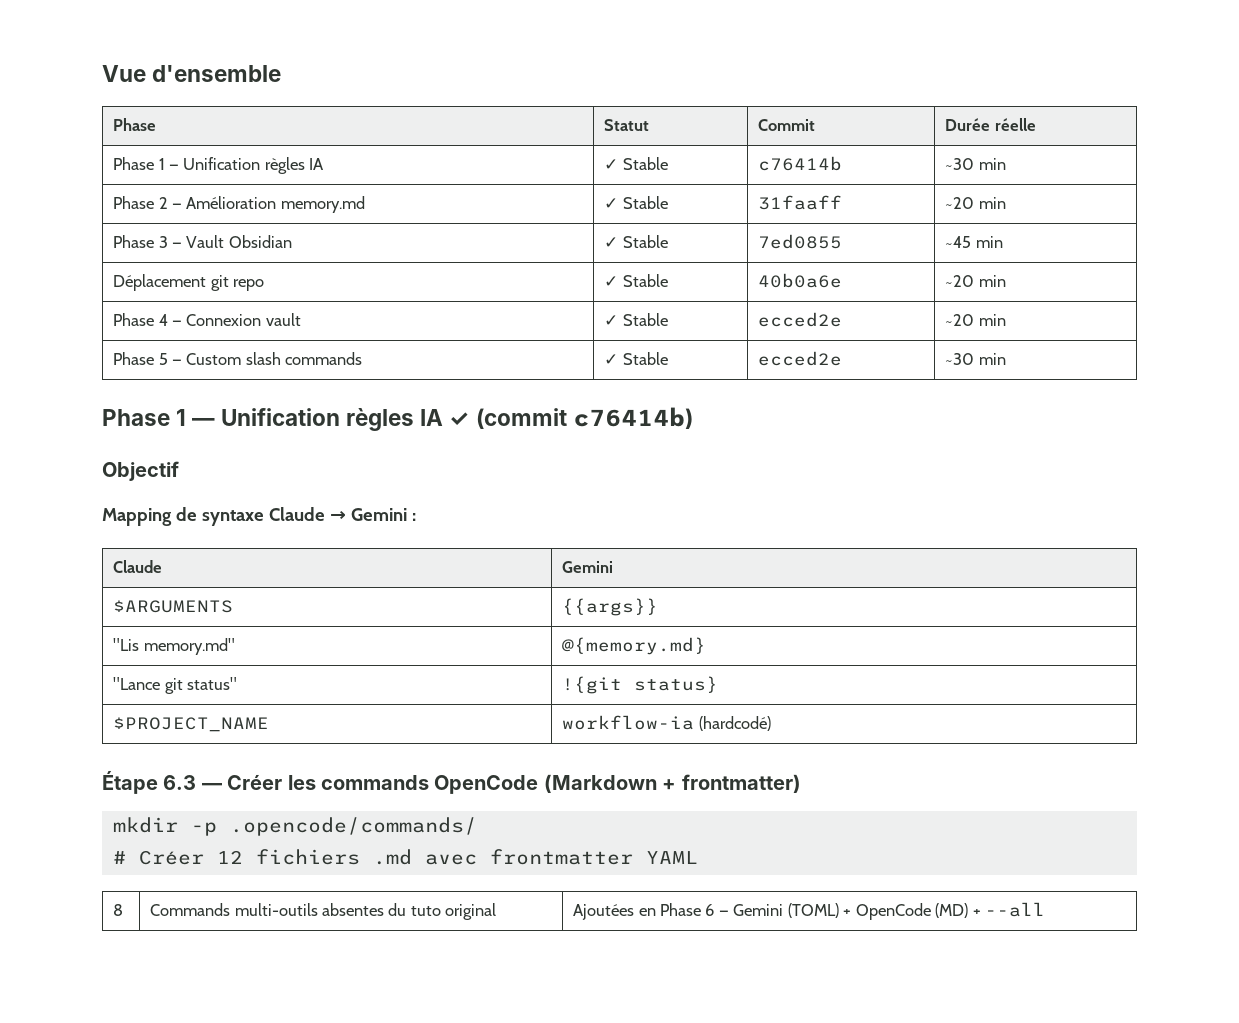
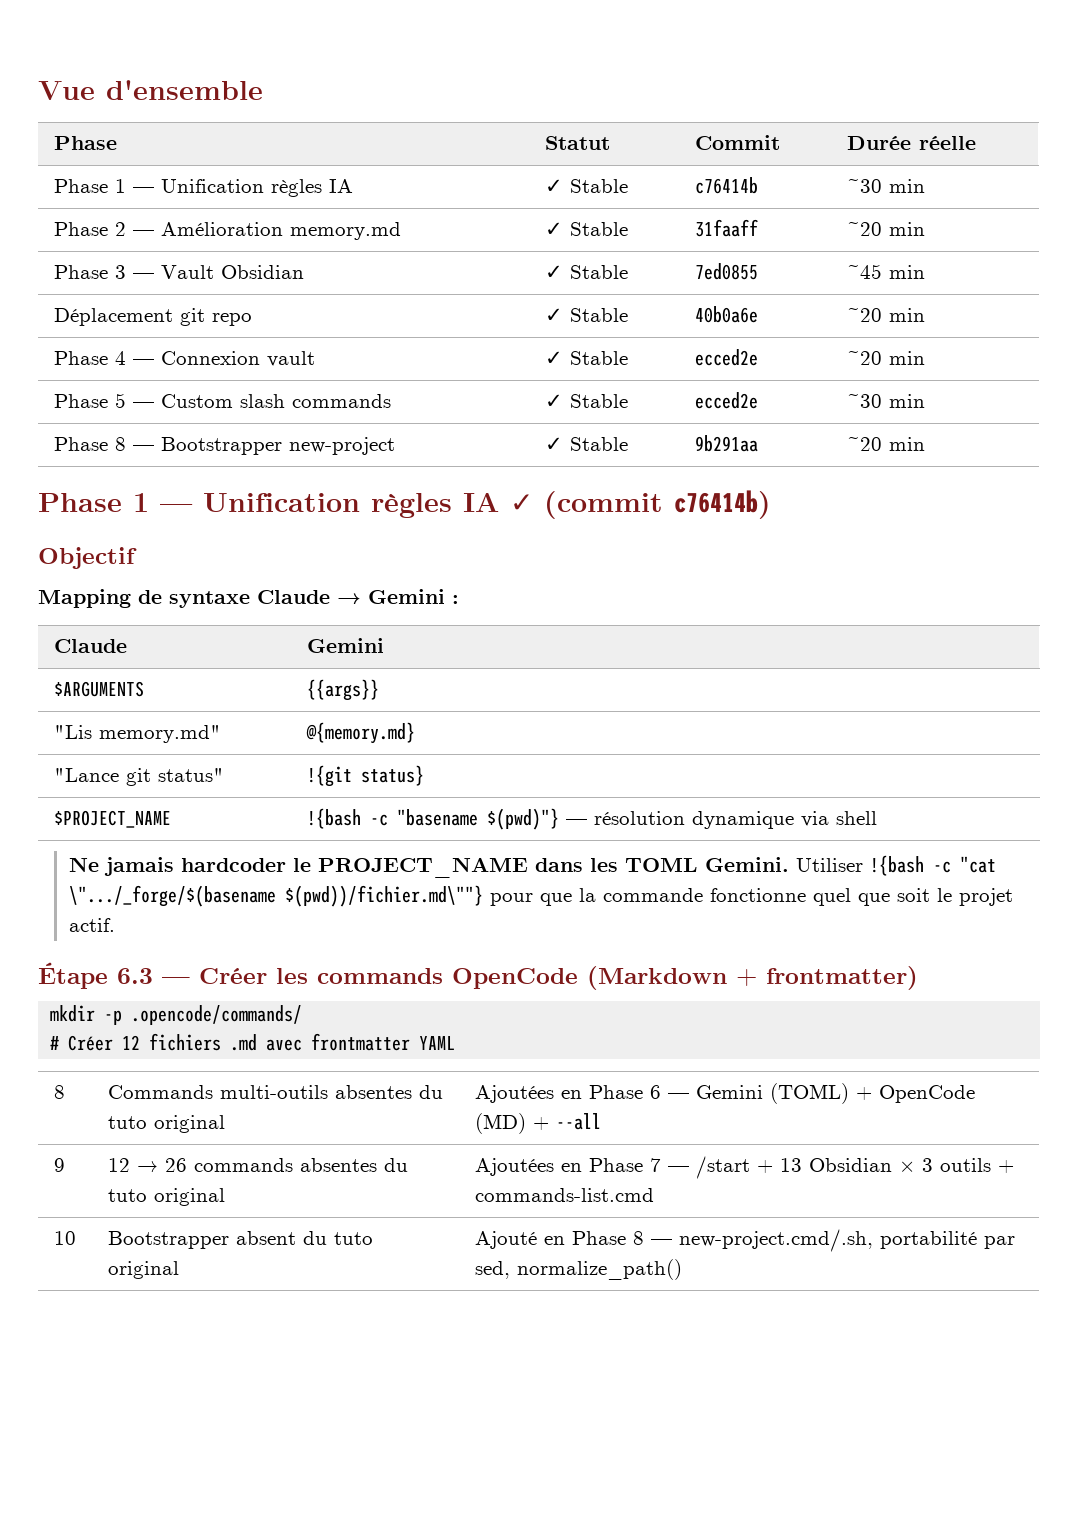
(1006, 359) none -> [53,437,395,455] [544,437,628,451] [694,435,758,452] [846,437,925,451] // Phase 8 — Bootstrapper new-project | ✓ Stable | 9b291aa | ~20 min
[562,715,771,731] workflow-ia (hardcodé) -> [306,808,877,830] [68,855,996,878] [68,885,1013,907] [68,918,115,932] !{bash -c "basename $(pwd)"} — résolution dynamique via shell // Ne jamais hardcoder le PROJECT_NAME dans les TOML Gemini. Utiliser !{bash -c "cat \".../_forge/$(basename $(pwd))/fichier.md\""} pour que la commande fonctionne quel que soit le projet actif.
(1046, 909) none -> [53,1158,65,1172] [107,1158,408,1172] [107,1188,225,1206] [474,1156,1014,1179] [474,1188,654,1202] [53,1231,76,1245] [107,1231,373,1249] [107,1261,179,1279] [474,1229,1015,1252] [474,1259,682,1280] // 9 | 12 → 26 commands absentes du tuto original | Ajoutées en Phase 7 — /start + 13 Obsidian × 3 outils + commands-list.cmd // 10 | Bootstrapper absent du tuto original | Ajouté en Phase 8 — new-project.cmd/.sh, portabilité par sed, normalize_path()

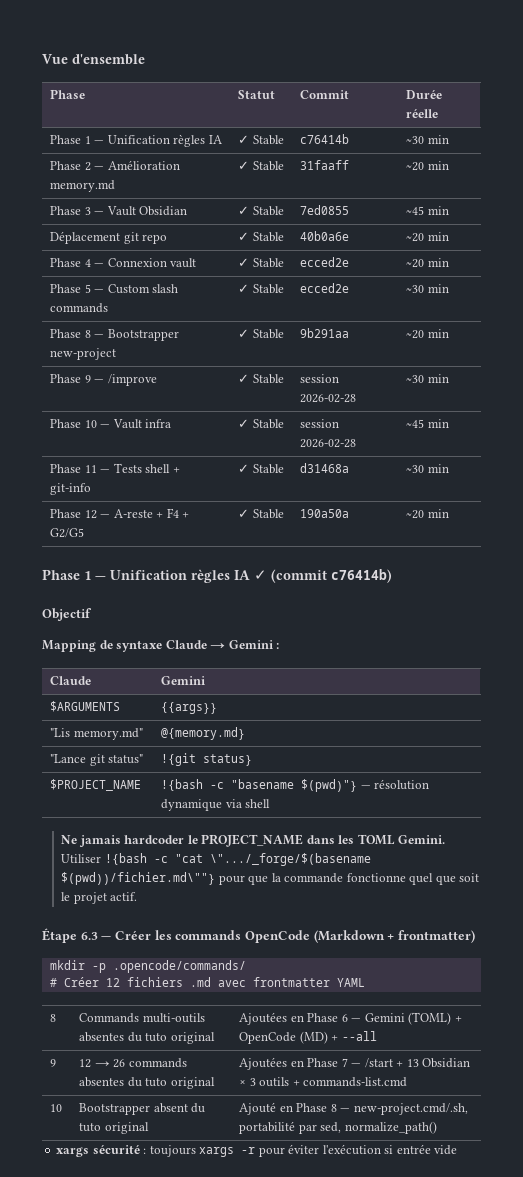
(925, 444) none -> [50,374,157,386] [238,374,284,384] [300,374,340,383] [300,394,357,403] [406,374,449,383] [50,419,172,429] [238,419,284,429] [300,419,340,428] [300,439,357,448] [406,419,449,428] [50,463,180,473] [50,483,92,495] [238,464,284,474] [300,463,350,473] [406,464,449,473] [50,508,190,519] [50,528,85,538] [238,509,284,519] [300,509,350,518] [406,509,449,519] // Phase 9 — /improve | ✓ Stable | session 2026-02-28 | ~30 min // Phase 10 — Vault infra | ✓ Stable | session 2026-02-28 | ~45 min // Phase 11 — Tests shell + git-info | ✓ Stable | d31468a | ~30 min // Phase 12 — A-reste + F4 + G2/G5 | ✓ Stable | 190a50a | ~20 min
(682, 1269) none -> [56,1144,458,1157] // xargs sécurité : toujours xargs -r pour éviter l'exécution si entrée vide

